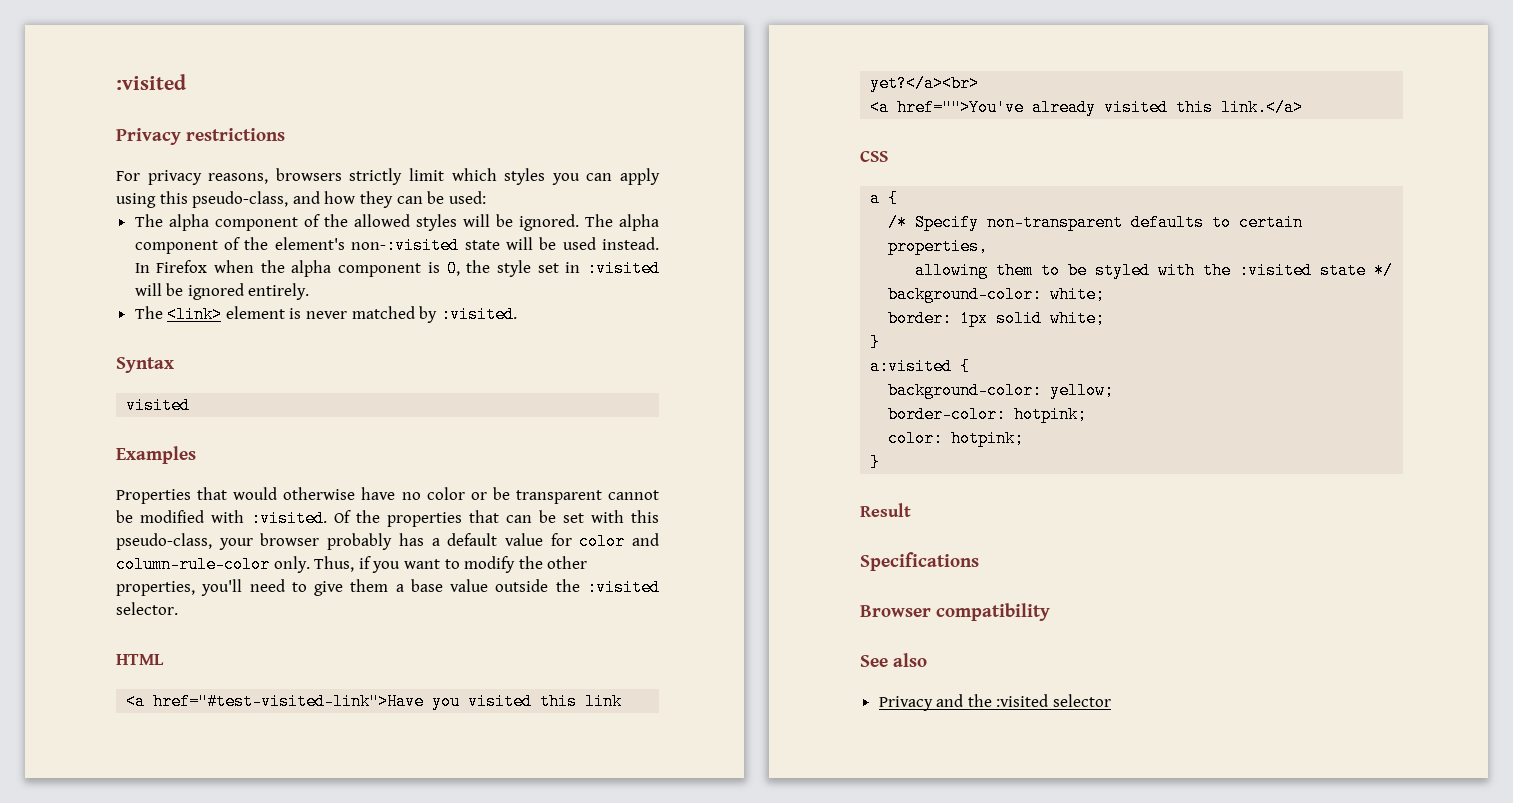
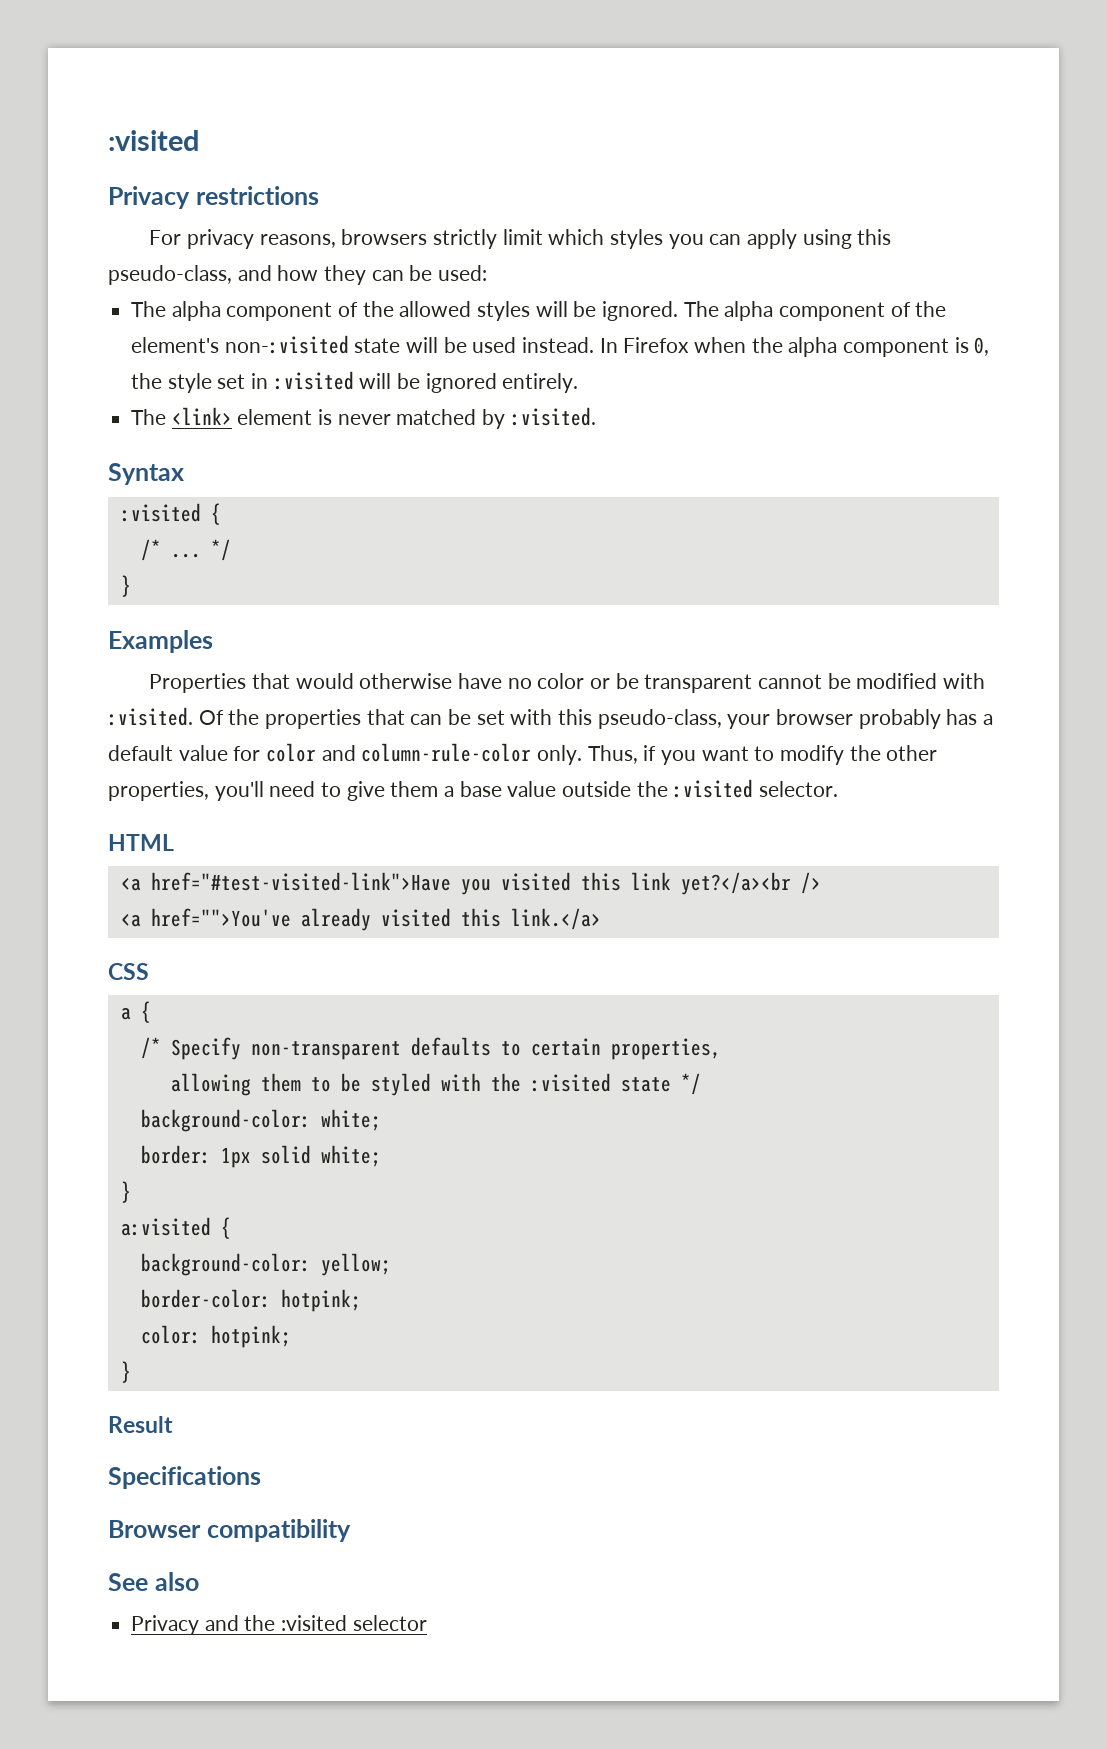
[126,397,191,414] visited -> [120,503,221,525] [140,539,231,561] [120,575,131,597] :visited { // /* ... */ // }
[870,75,980,92] yet?</a><br> -> [680,872,821,895] yet?</a><br />

